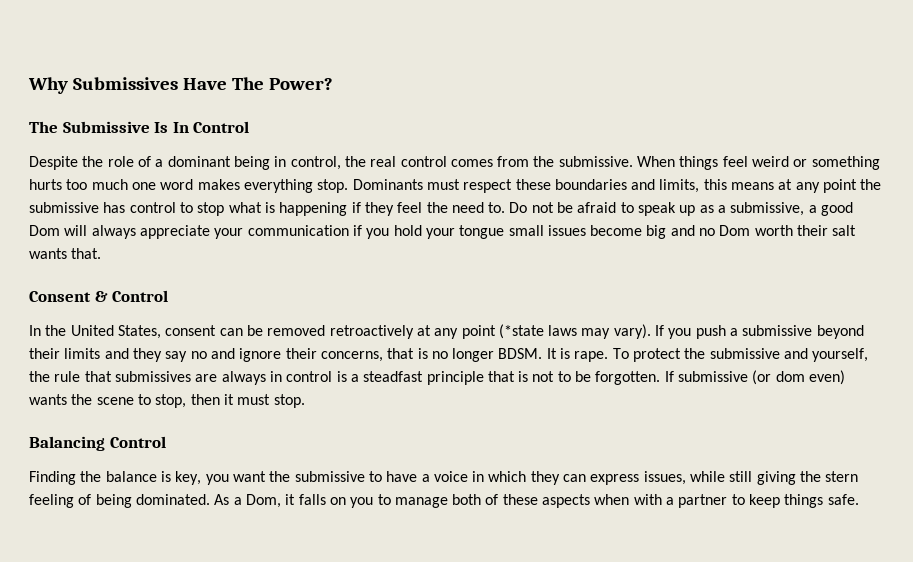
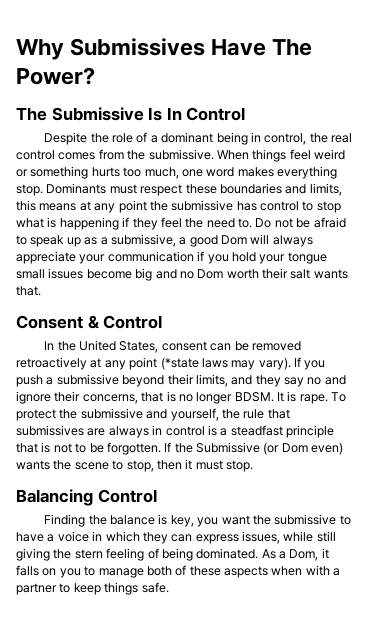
[91,179,128,190] much -> [144,167,179,179] much,
[64,348,101,359] limits -> [195,374,228,387] limits,
[678,370,805,385] submissive (or dom -> [174,442,308,455] the Submissive (or Dom

